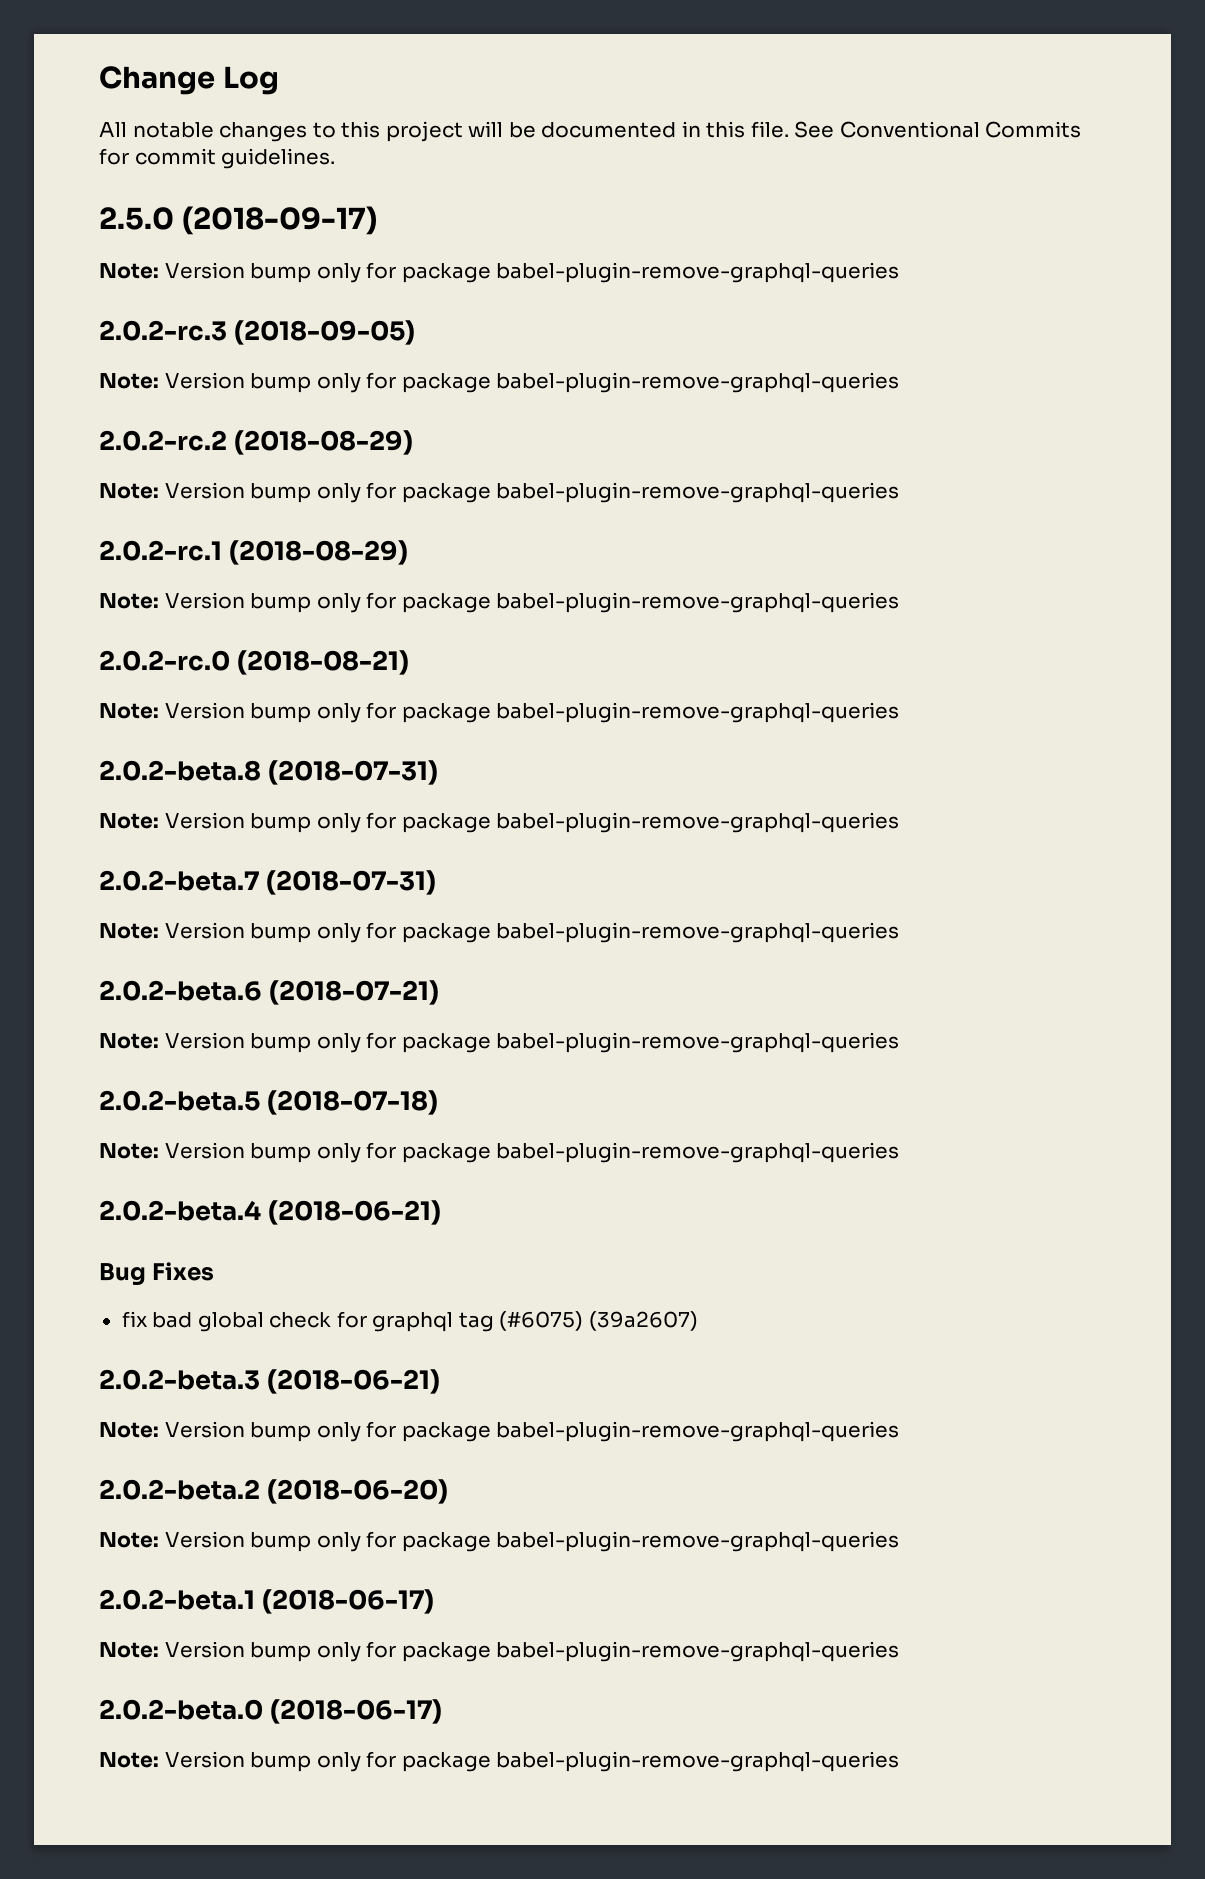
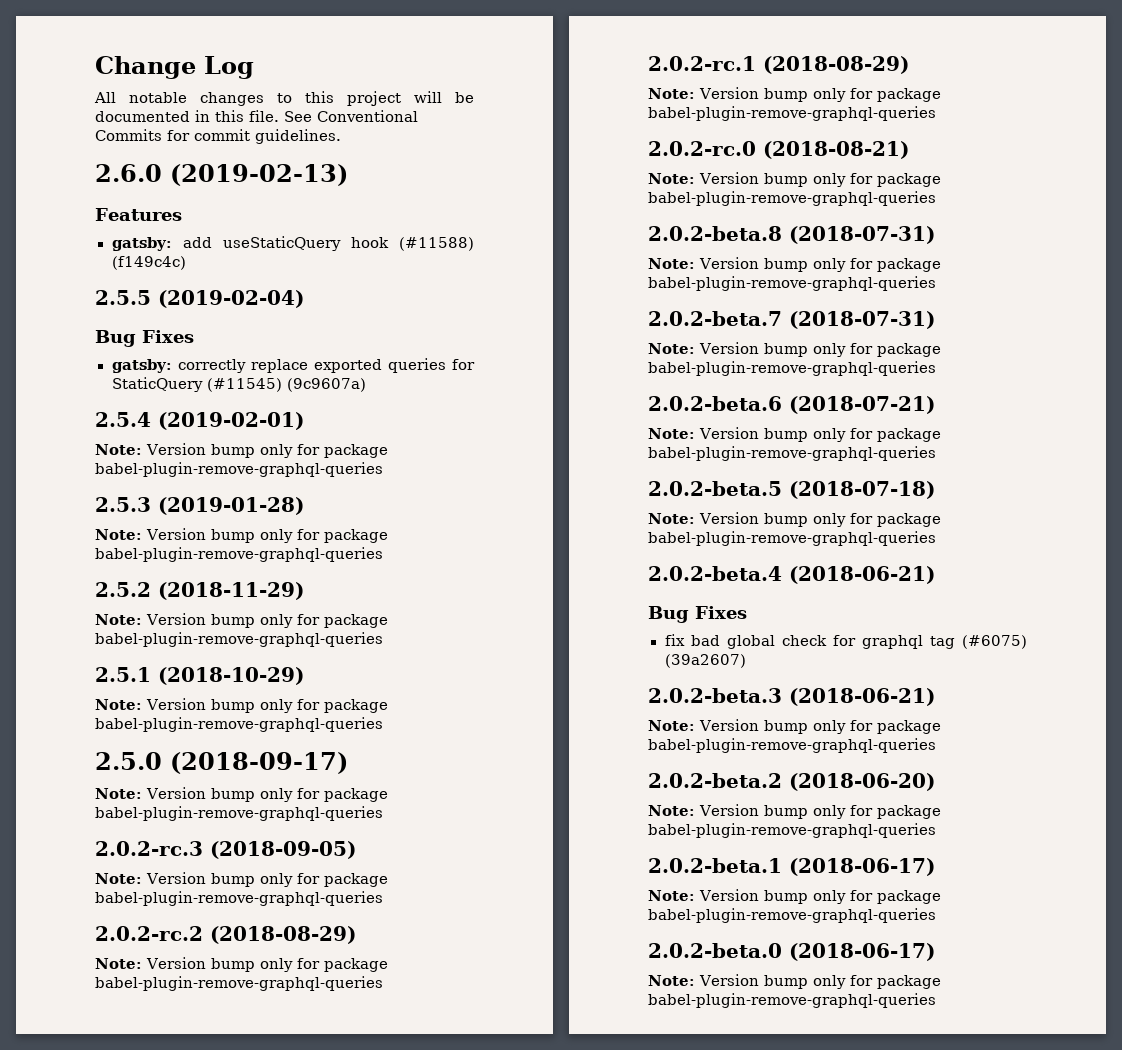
(336, 158) none -> [95,164,348,186] [95,208,182,221] [111,236,474,251] [111,256,186,270] [95,290,304,308] [95,330,194,347] [111,358,475,373] [111,377,366,392] [95,412,304,430] [95,443,388,458] [95,462,383,477] [95,497,304,515] [95,528,388,543] [95,547,383,562] [95,582,304,600] [95,613,388,628] [95,632,383,647] [95,667,304,685] [95,698,388,713] [95,717,383,732] // 2.6.0 (2019-02-13) // Features // gatsby: add useStaticQuery hook (#11588) (f149c4c) // 2.5.5 (2019-02-04) // Bug Fixes // gatsby: correctly replace exported queries for StaticQuery (#11545) (9c9607a) // 2.5.4 (2019-02-01) // Note: Version bump only for package babel-plugin-remove-graphql-queries // 2.5.3 (2019-01-28) // Note: Version bump only for package babel-plugin-remove-graphql-queries // 2.5.2 (2018-11-29) // Note: Version bump only for package babel-plugin-remove-graphql-queries // 2.5.1 (2018-10-29) // Note: Version bump only for package babel-plugin-remove-graphql-queries

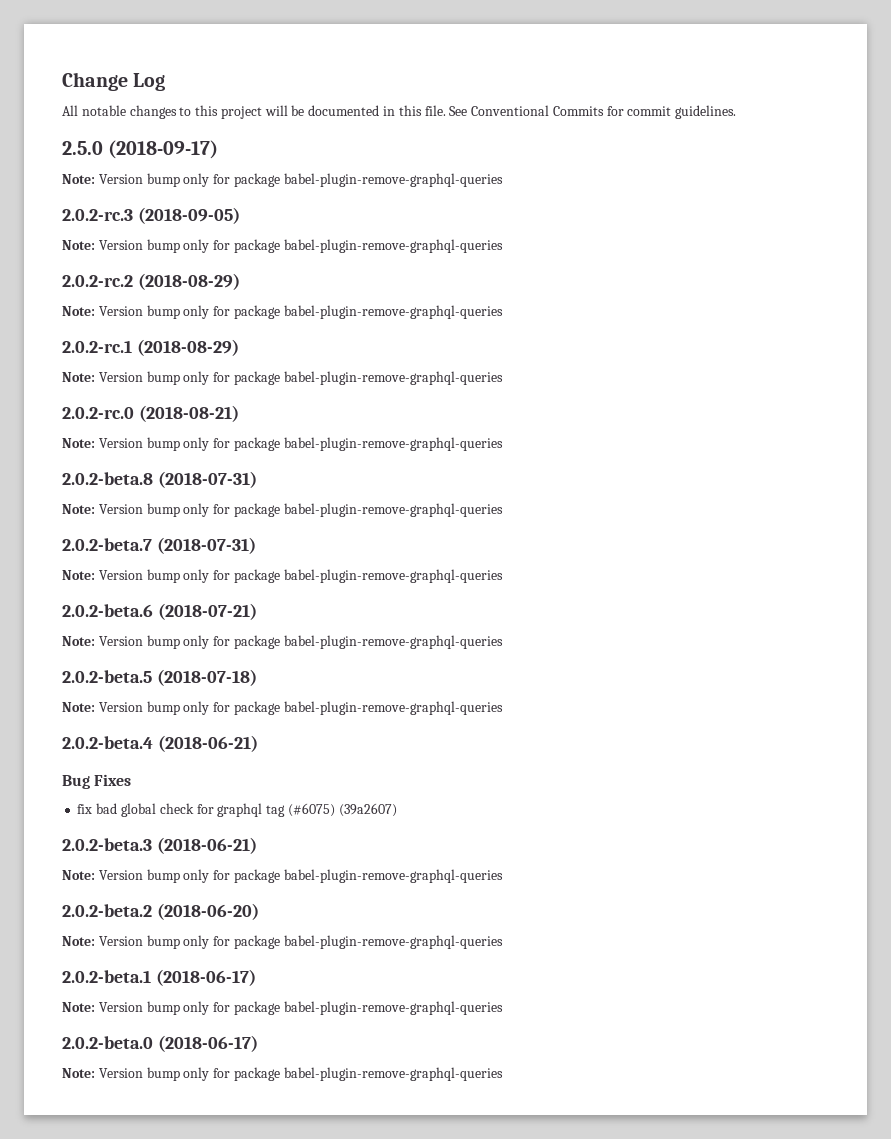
[95,164,348,186] [95,208,182,221] [111,236,474,251] [111,256,186,270] [95,290,304,308] [95,330,194,347] [111,358,475,373] [111,377,366,392] [95,412,304,430] [95,443,388,458] [95,462,383,477] [95,497,304,515] [95,528,388,543] [95,547,383,562] [95,582,304,600] [95,613,388,628] [95,632,383,647] [95,667,304,685] [95,698,388,713] [95,717,383,732] // 2.6.0 (2019-02-13) // Features // gatsby: add useStaticQuery hook (#11588) (f149c4c) // 2.5.5 (2019-02-04) // Bug Fixes // gatsby: correctly replace exported queries for StaticQuery (#11545) (9c9607a) // 2.5.4 (2019-02-01) // Note: Version bump only for package babel-plugin-remove-graphql-queries // 2.5.3 (2019-01-28) // Note: Version bump only for package babel-plugin-remove-graphql-queries // 2.5.2 (2018-11-29) // Note: Version bump only for package babel-plugin-remove-graphql-queries // 2.5.1 (2018-10-29) // Note: Version bump only for package babel-plugin-remove-graphql-queries -> (737, 112) none

